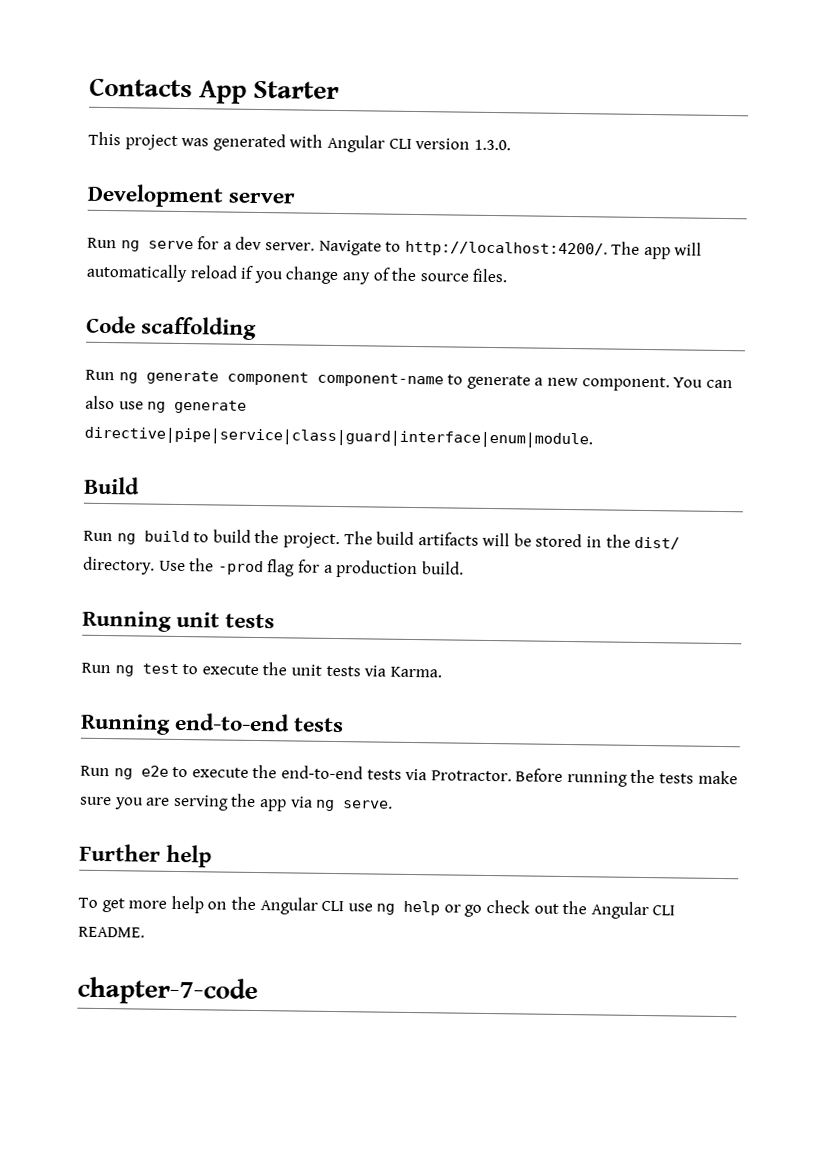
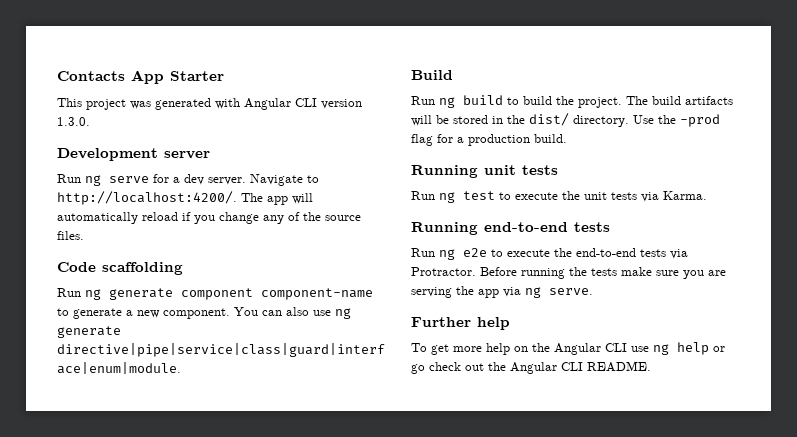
[77,976,258,1006] // chapter-7-code -> (651, 366) none

